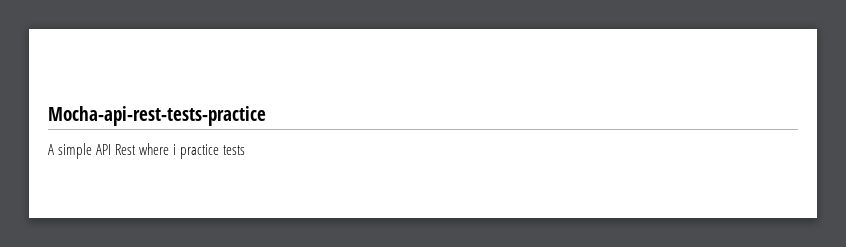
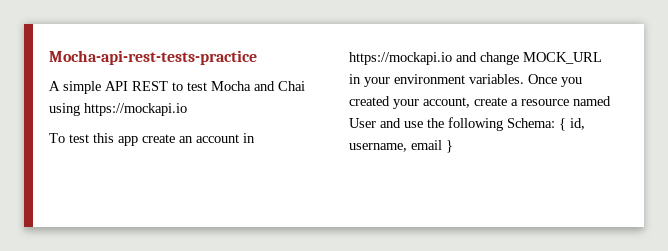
[115,143,246,159] Rest where i practice tests -> [132,81,305,91] [49,103,187,116] [49,133,255,146] [349,52,602,65] [349,74,582,87] [349,96,611,109] [349,117,585,131] [349,140,453,153] REST to test Mocha and Chai using https://mockapi.io // To test this app create an account in https://mockapi.io and change MOCK_URL in your environment variables. Once you created your account, create a resource named User and use the following Schema: { id, username, email }

